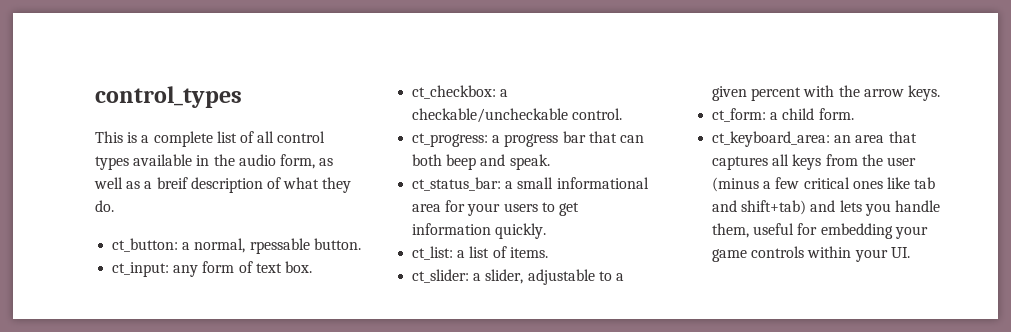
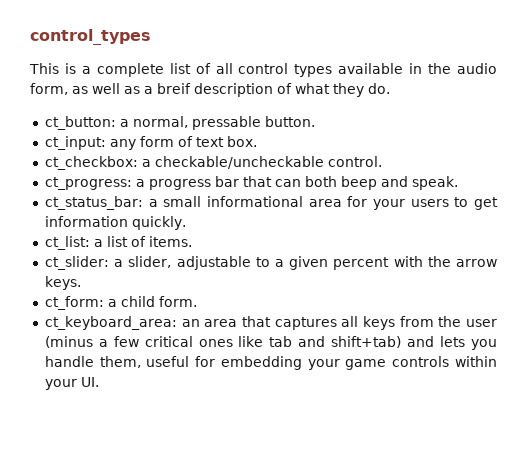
[249,238,310,254] rpessable -> [191,116,261,130] pressable

